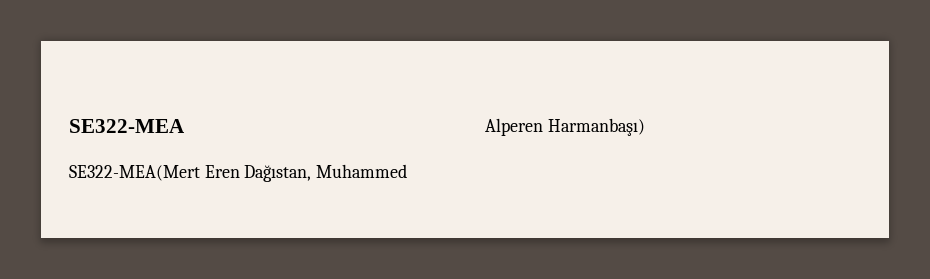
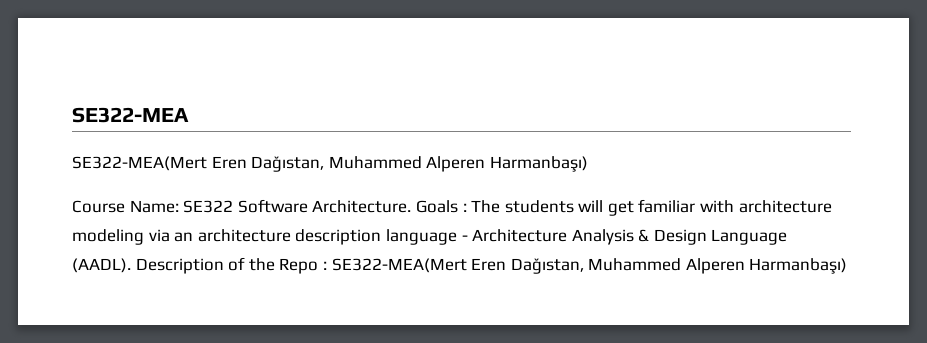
(645, 127) none -> [72,199,832,216] [72,229,788,245] [72,257,848,274] // Course Name: SE322 Software Architecture. Goals : The students will get familiar with architecture modeling via an architecture description language - Architecture Analysis & Design Language (AADL). Description of the Repo : SE322-MEA(Mert Eren Dağıstan, Muhammed Alperen Harmanbaşı)

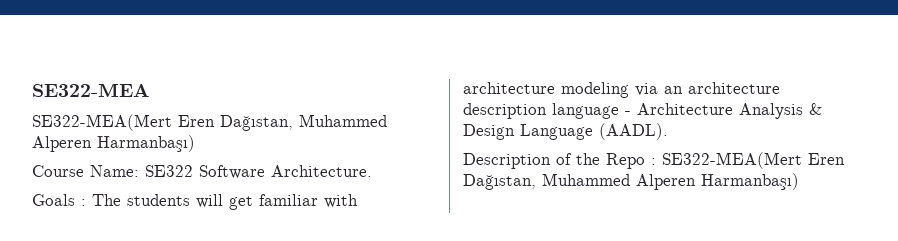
(412, 206) none -> (372, 171) //
(131, 265) none -> (668, 131) //

